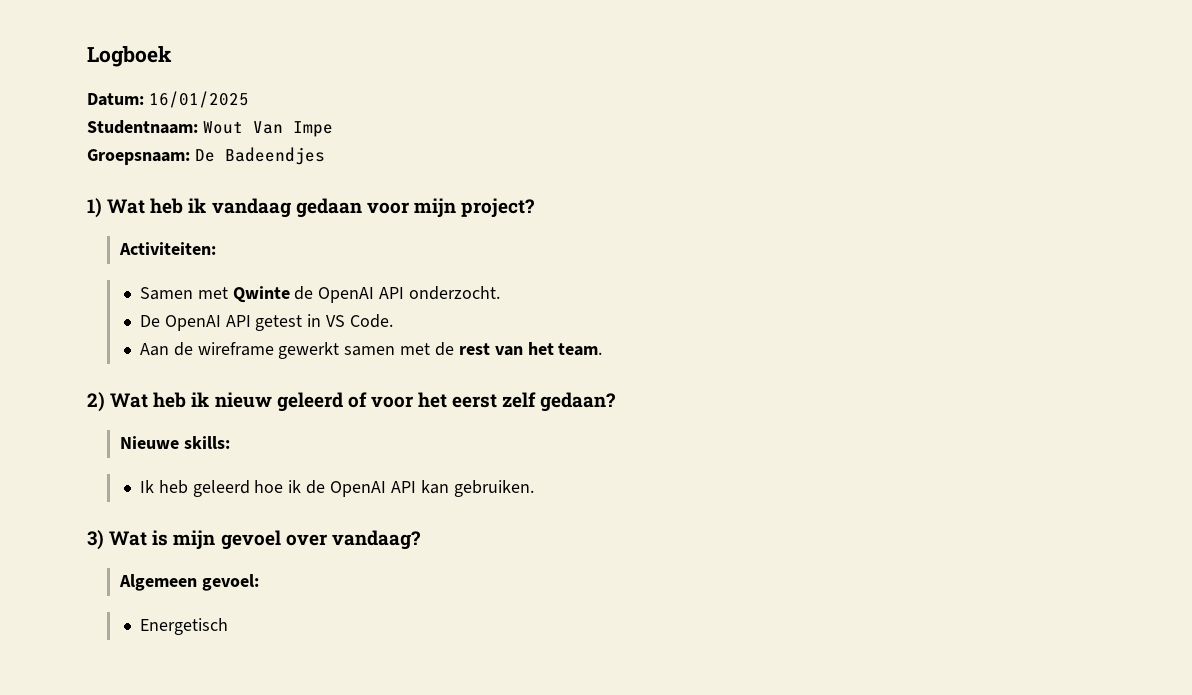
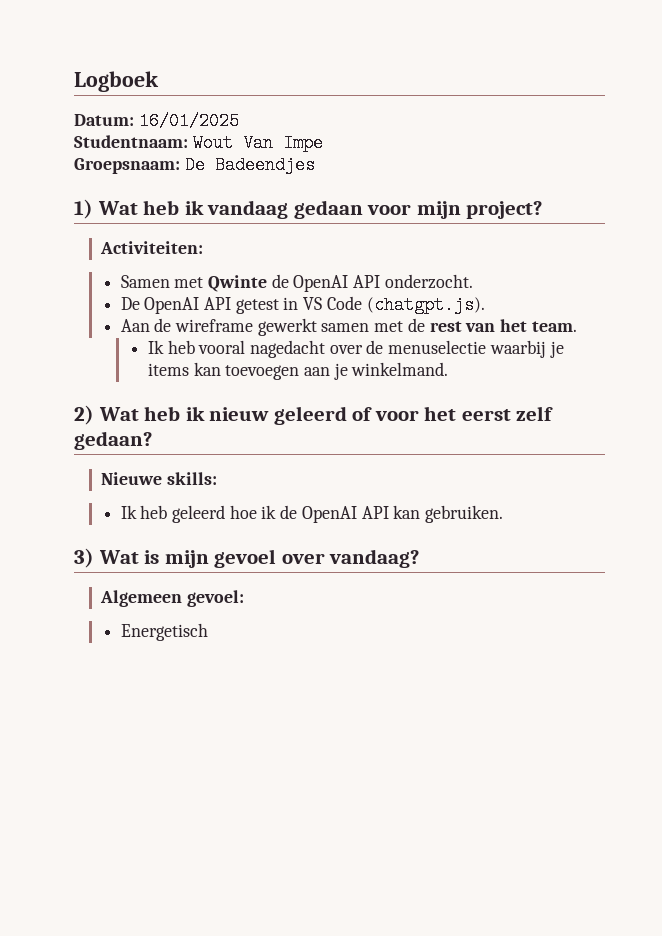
[350,314,394,328] Code. -> [326,296,485,314] Code (chatgpt.js).
(603, 349) none -> [147,340,564,358] [147,362,449,380] // Ik heb vooral nagedacht over de menuselectie waarbij je items kan toevoegen aan je winkelmand.

